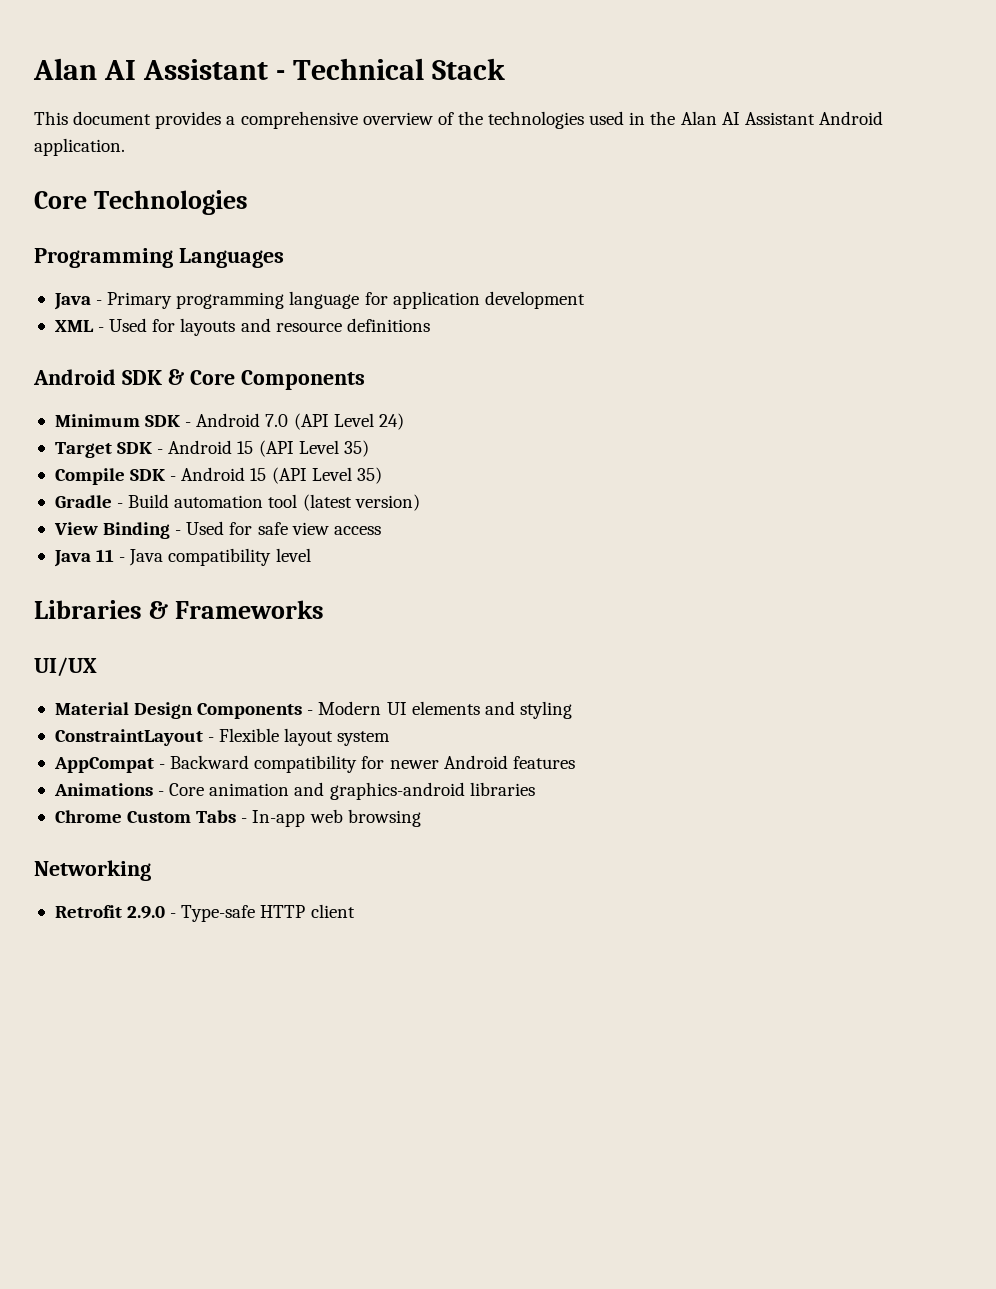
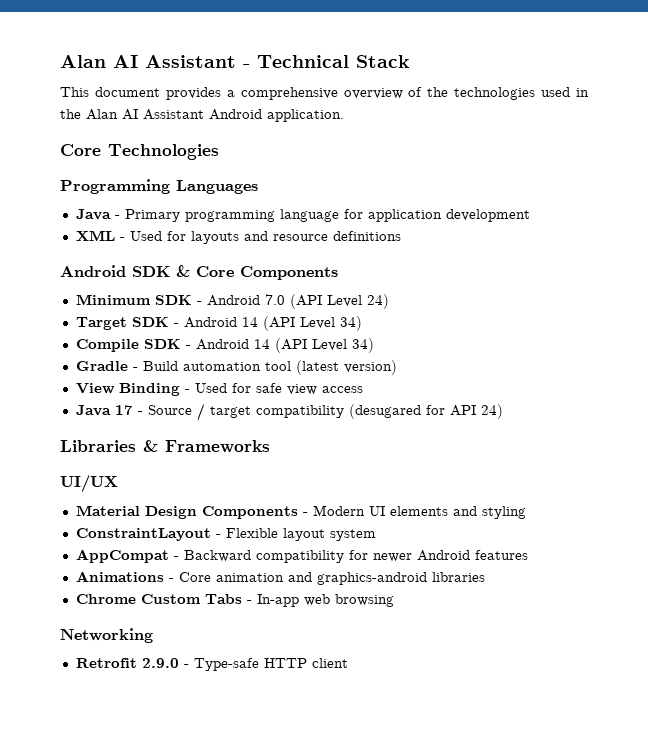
[237,440,369,457] 15 (API Level 35) -> [241,316,362,331] 14 (API Level 34)
[250,467,382,484] 15 (API Level 35) -> [253,338,374,353] 14 (API Level 34)
[96,548,311,566] 11 - Java compatibility level -> [114,403,503,421] 17 - Source / target compatibility (desugared for API 24)

